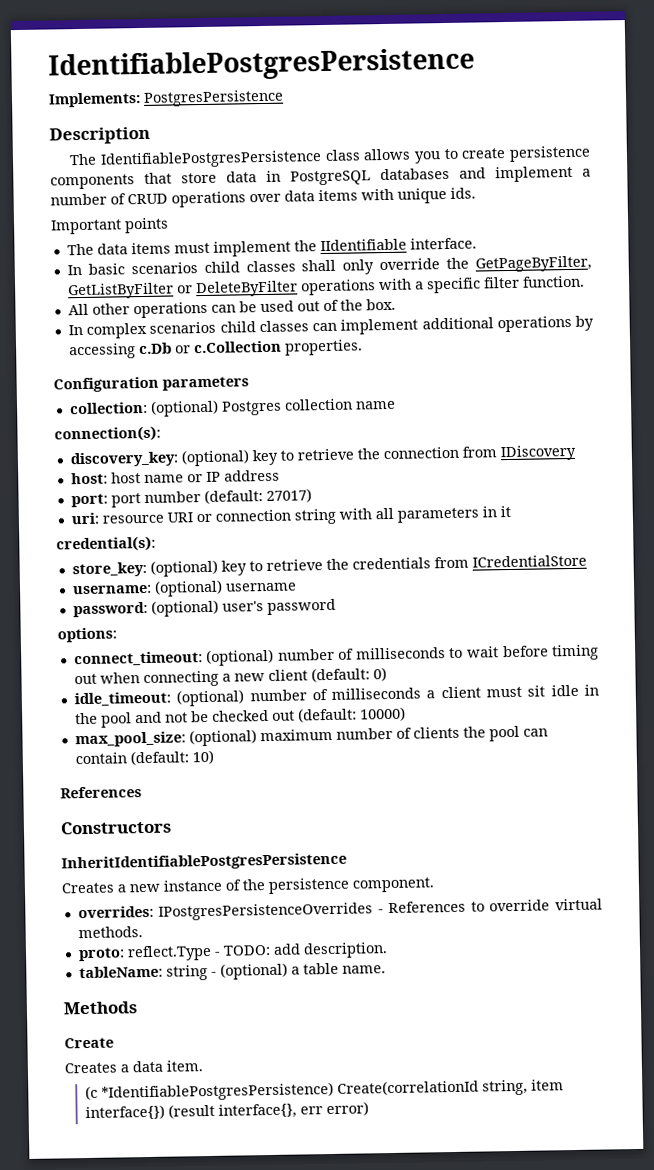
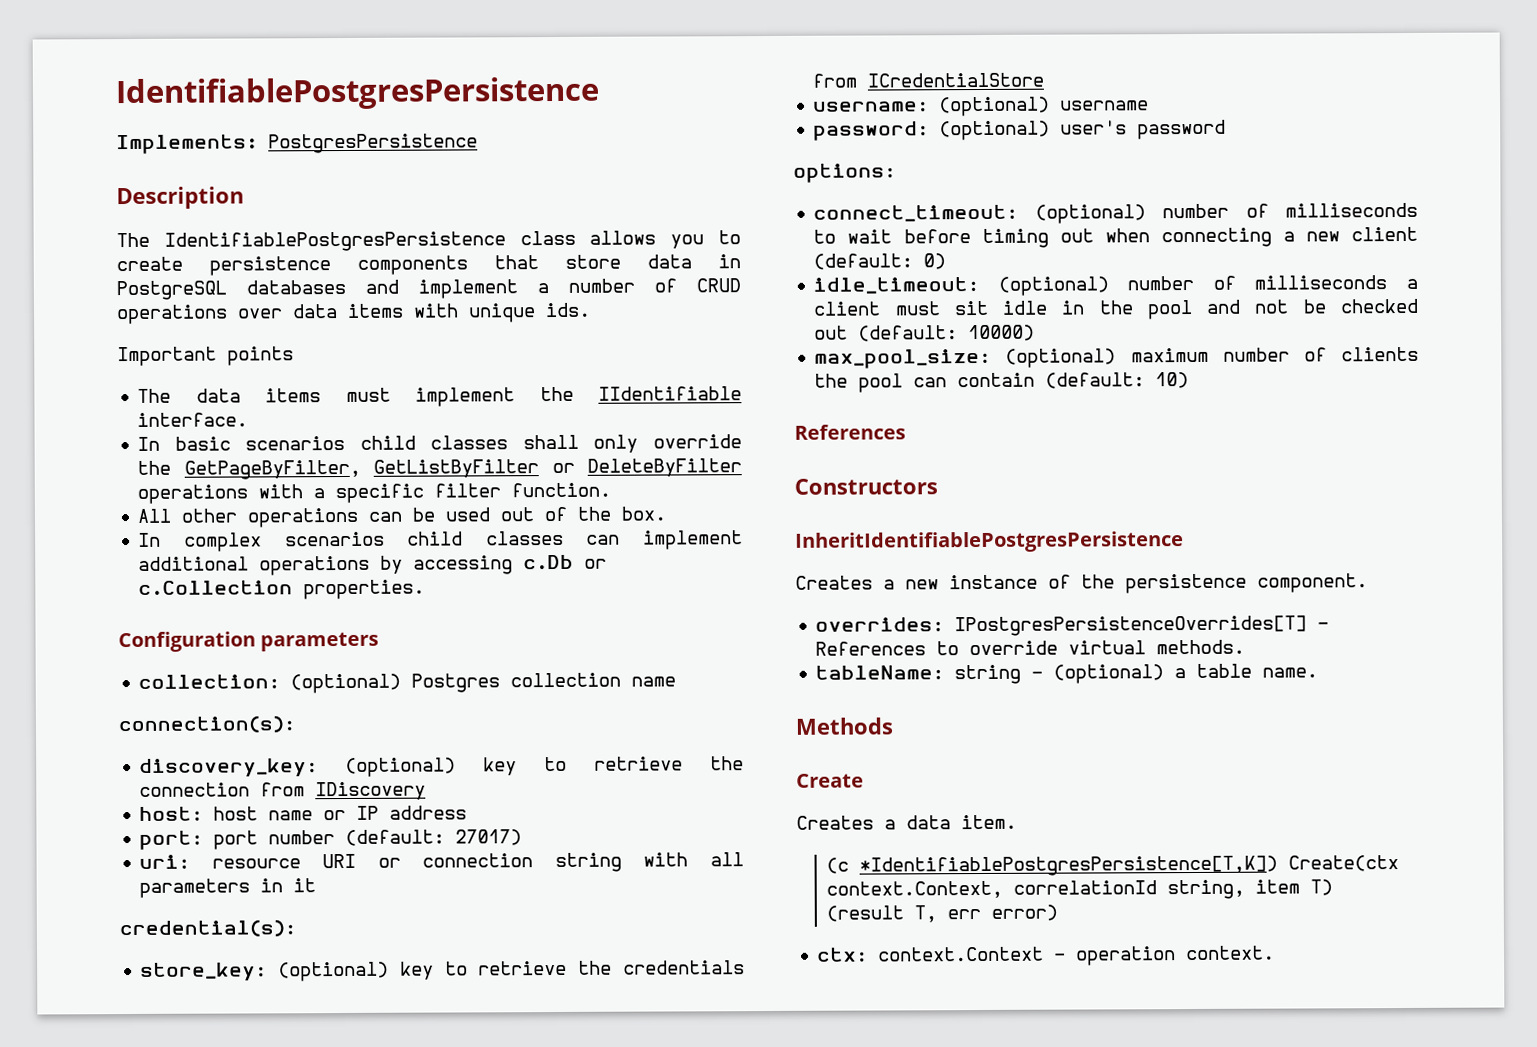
[158,902,374,921] IPostgresPersistenceOverrides -> [954,615,1308,637] IPostgresPersistenceOverrides[T]
[77,942,388,962] // proto: reflect.Type - TODO: add description. -> (1246, 647) none
[101,1079,565,1102] [85,1101,370,1121] *IdentifiablePostgresPersistence) Create(correlationId string, item interface{}) (result interface{}, err error) -> [859,855,1400,877] [826,879,1334,900] [826,904,1059,923] [816,945,1276,966] *IdentifiablePostgresPersistence[T,K]) Create(ctx context.Context, correlationId string, item T) (result T, err error) // ctx: context.Context - operation context.

